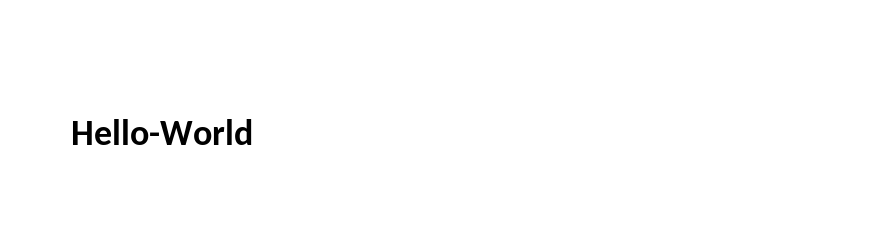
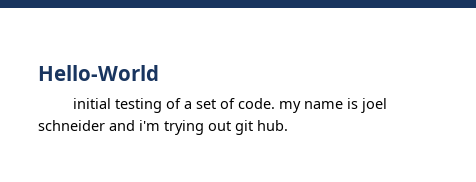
(253, 132) none -> [72,98,387,113] [38,120,288,135] // initial testing of a set of code. my name is joel schneider and i'm trying out git hub.

